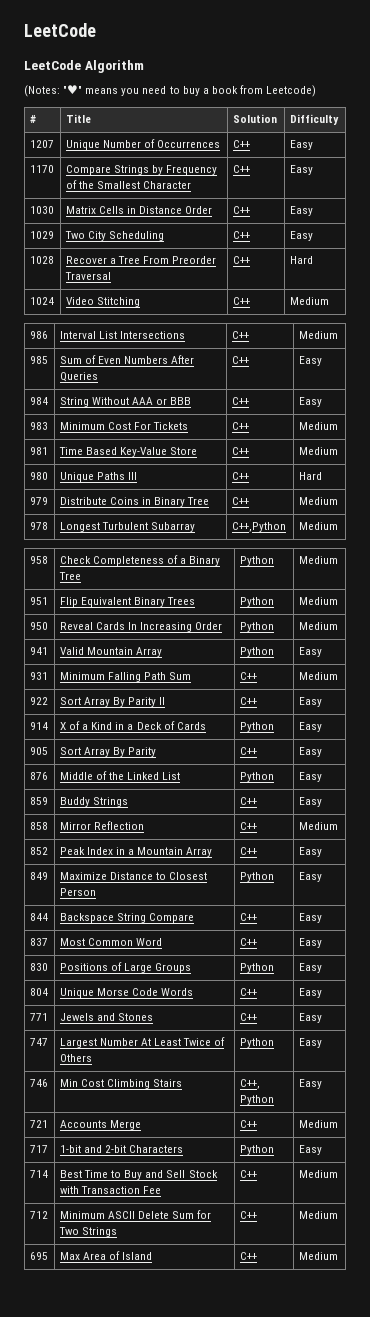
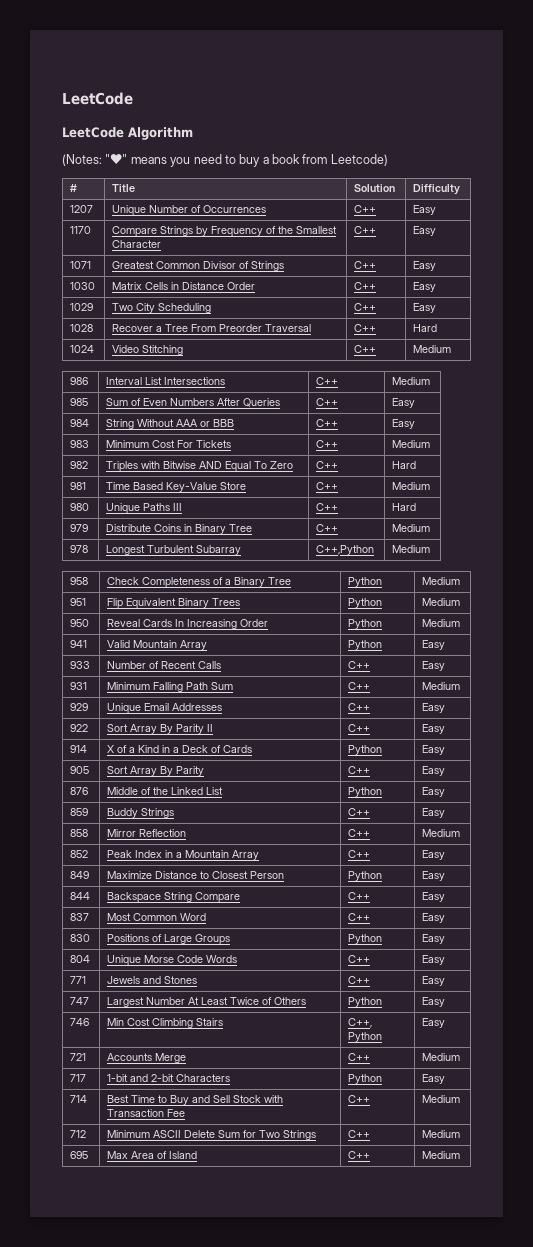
(313, 170) none -> [70,261,92,269] [112,261,285,271] [354,261,377,269] [413,261,437,271] // 1071 | Greatest Common Divisor of Strings | C++ | Easy
(338, 426) none -> [70,461,89,469] [106,461,294,472] [316,461,339,469] [392,461,417,469] // 982 | Triples with Bitwise AND Equal To Zero | C++ | Hard
(322, 652) none -> [70,661,91,669] [107,661,222,669] [348,661,371,669] [422,661,446,671] // 933 | Number of Recent Calls | C++ | Easy
(338, 676) none -> [70,703,89,711] [107,703,223,714] [348,703,371,711] [422,703,446,713] // 929 | Unique Email Addresses | C++ | Easy

